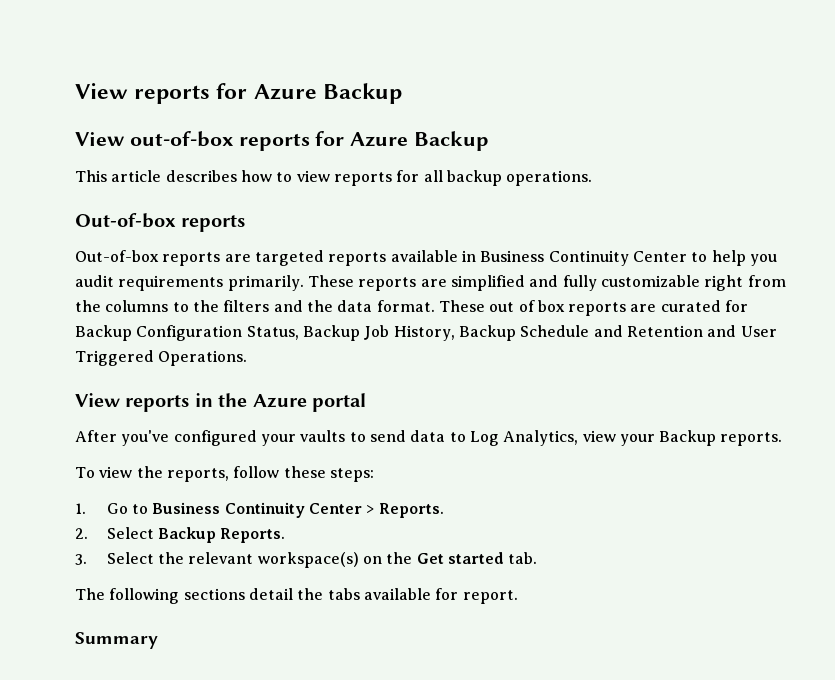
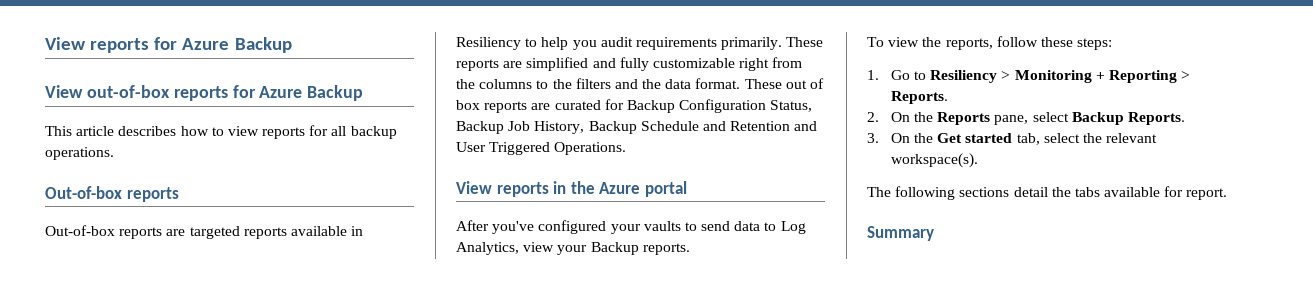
[480,250,687,266] Business Continuity Center -> [456,37,521,50] Resiliency
[152,502,444,518] [75,527,286,543] [75,552,538,568] Business Continuity Center > Reports. // 2. Select Backup Reports. // 3. Select the relevant workspace(s) on the Get started tab. -> [930,70,1191,83] [890,91,948,104] [867,112,1185,125] [867,133,1158,145] [890,153,978,168] Resiliency > Monitoring + Reporting > Reports. // 2. On the Reports pane, select Backup Reports. // 3. On the Get started tab, select the relevant workspace(s).

